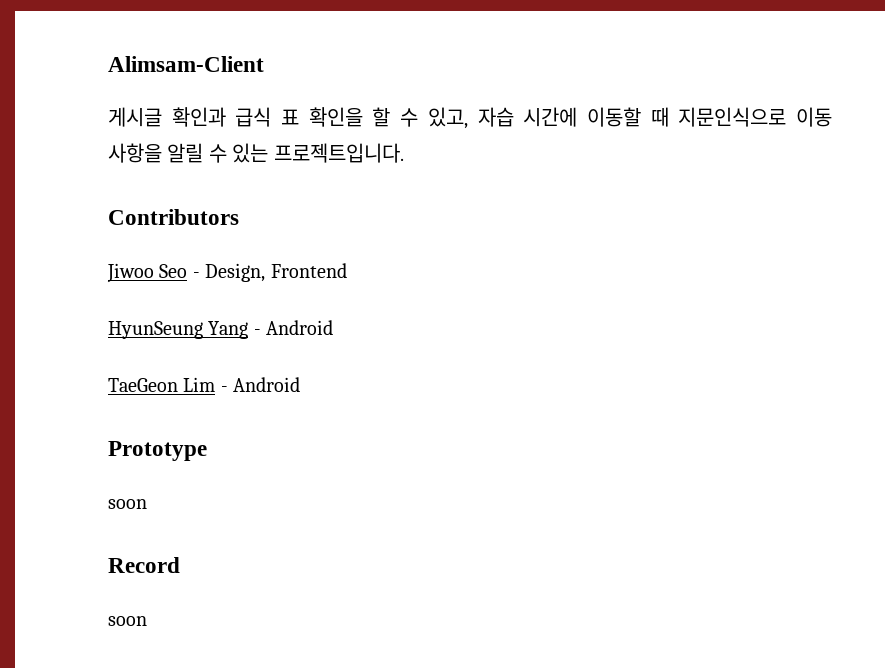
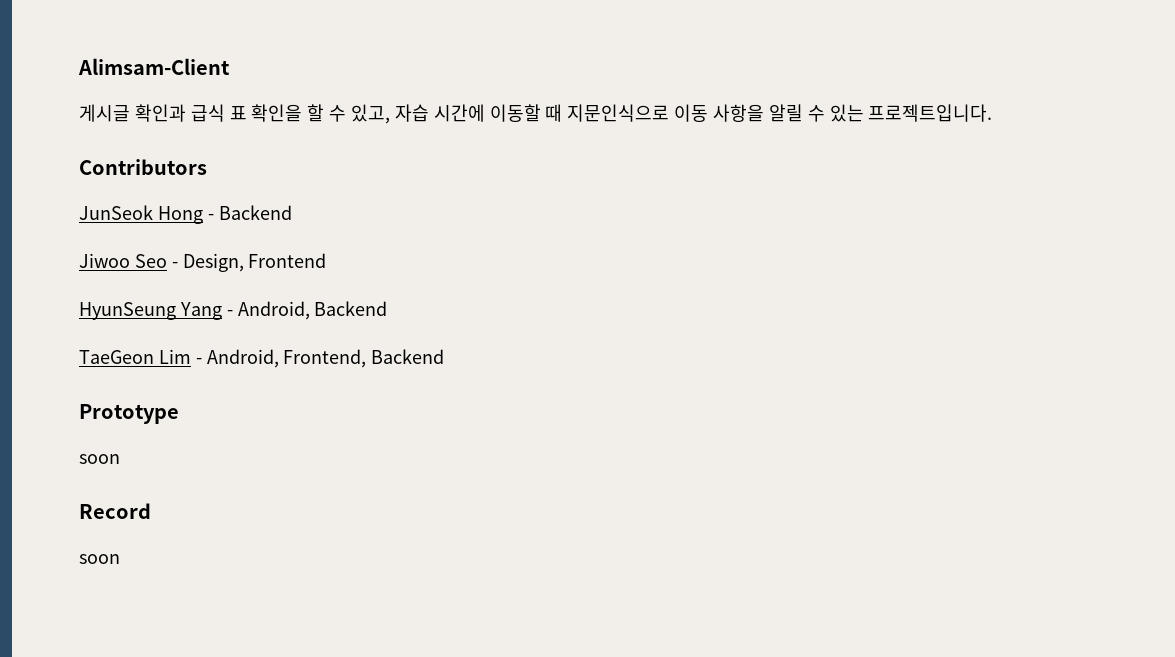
(239, 217) none -> [79,205,292,224] // JunSeok Hong - Backend
[266,320,334,335] Android -> [237,301,388,320] Android, Backend
[233,377,301,392] Android -> [206,349,445,368] Android, Frontend, Backend

